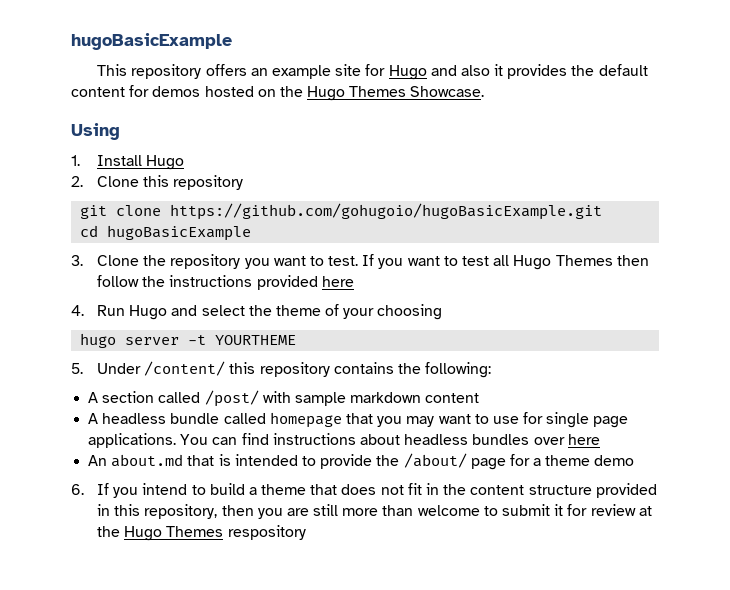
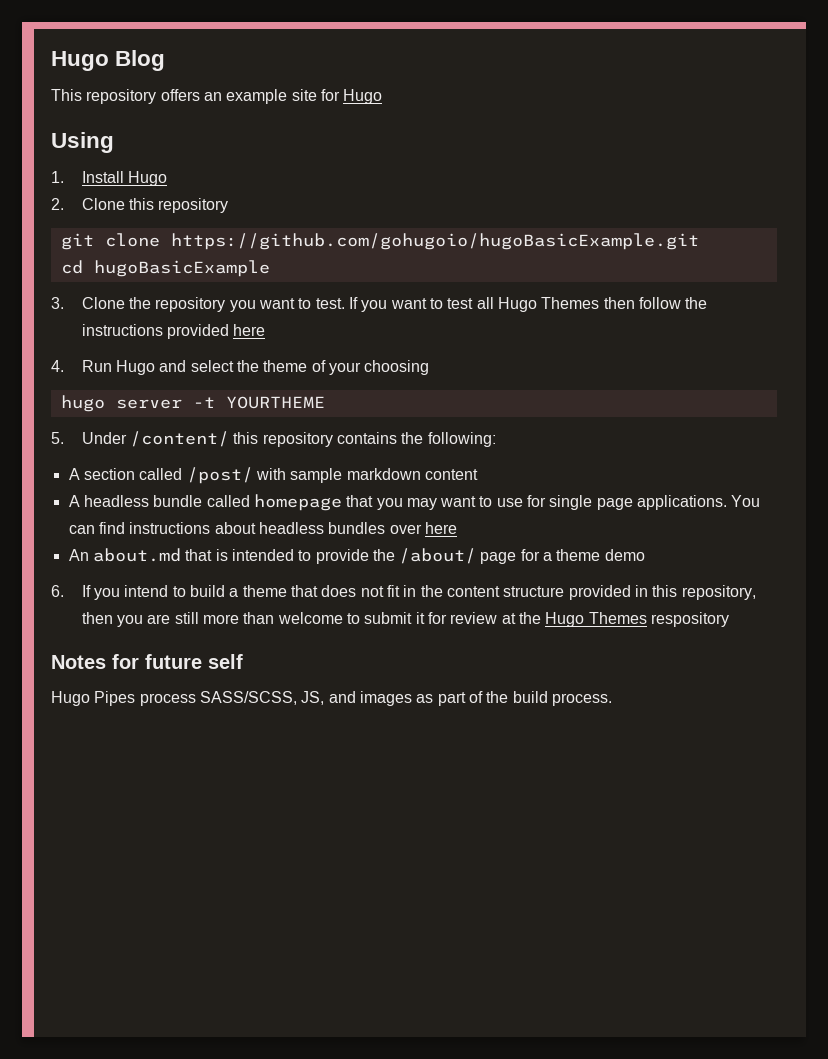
[71,33,232,50] hugoBasicExample -> [51,50,166,71] Hugo Blog
[430,64,648,79] [71,85,485,101] and also it provides the default content for demos hosted on the Hugo Themes Showcase. -> (383, 96) none
(306, 532) none -> [51,654,243,669] [51,691,612,706] // Notes for future self // Hugo Pipes process SASS/SCSS, JS, and images as part of the build process.

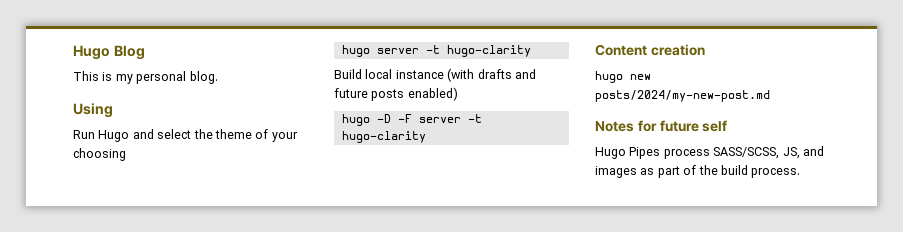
[86,89,383,104] [51,132,114,153] [51,171,168,186] [51,198,229,213] [60,233,699,250] [60,260,270,277] [51,297,708,312] [81,324,266,339] [51,360,64,372] repository offers an example site for Hugo // Using // 1. Install Hugo // 2. Clone this repository // git clone https://github.com/gohugoio/hugoBasicExample.git // cd hugoBasicExample // 3. Clone the repository you want to test. If you want to test all Hugo Themes then follow the instructions provided here // 4. -> [102,71,218,84] [73,103,113,118] is my personal blog. // Using //
[225,396,325,409] [51,431,496,447] [68,467,478,484] [68,494,761,511] [68,522,457,534] [68,548,645,564] [51,585,756,600] [81,612,729,627] YOURTHEME // 5. Under /content/ this repository contains the following: // A section called /post/ with sample markdown content // A headless bundle called homepage that you may want to use for single page applications. You can find instructions about headless bundles over here // An about.md that is intended to provide the /about/ page for a theme demo // 6. If you intend to build a theme that does not fit in the content structure provided in this repository, then you are still more than welcome to submit it for review at the Hugo Themes respository -> [446,45,531,57] [334,68,536,82] [334,87,458,101] [341,114,482,126] [341,131,426,143] [595,44,705,56] [595,71,651,83] [595,90,770,102] hugo-clarity // Build local instance (with drafts and future posts enabled) // hugo -D -F server -t hugo-clarity // Content creation // hugo new posts/2024/my-new-post.md

